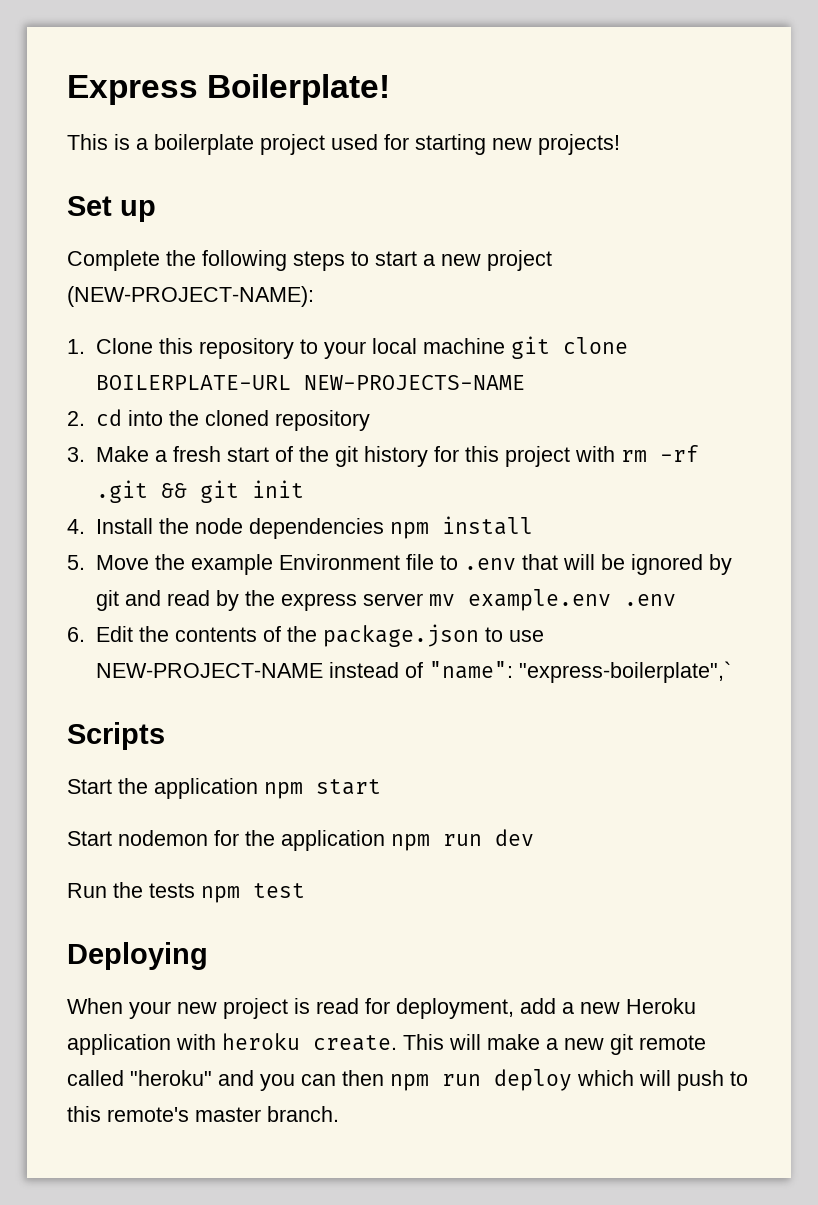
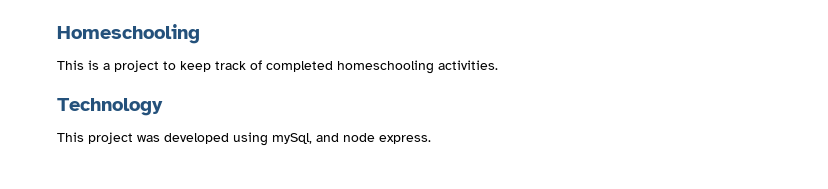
[67,74,391,105] Express Boilerplate! -> [57,24,200,44] Homeschooling
[154,134,620,155] [67,196,156,222] [67,250,552,271] [67,286,314,307] [67,336,628,359] [95,375,525,390] [67,409,370,431] [67,445,699,467] [95,480,304,503] [67,516,533,539] [67,554,732,575] [95,589,676,611] [67,624,544,647] [95,661,731,683] [67,722,165,750] [67,778,381,799] [67,829,534,851] [67,882,305,903] [67,942,208,970] [67,998,696,1019] [67,1033,706,1055] [67,1069,748,1091] [67,1106,339,1122] boilerplate project used for starting new projects! // Set up // Complete the following steps to start a new project (NEW-PROJECT-NAME): // 1. Clone this repository to your local machine git clone BOILERPLATE-URL NEW-PROJECTS-NAME // 2. cd into the cloned repository // 3. Make a fresh start of the git history for this project with rm -rf .git && git init // 4. Install the node dependencies npm install // 5. Move the example Environment file to .env that will be ignored by git and read by the express server mv example.env .env // 6. Edit the contents of the package.json to use NEW-PROJECT-NAME instead of "name": "express-boilerplate",` // Scripts // Start the application npm start // Start nodemon for the application npm run dev // Run the tests npm test // Deploying // When your new project is read for deployment, add a new Heroku application with heroku create. This will make a new git remote called "heroku" and you can then npm run deploy which will push to this remote's master branch. -> [114,60,498,74] [57,98,163,116] [57,132,431,146] project to keep track of completed homeschooling activities. // Technology // This project was developed using mySql, and node express.

